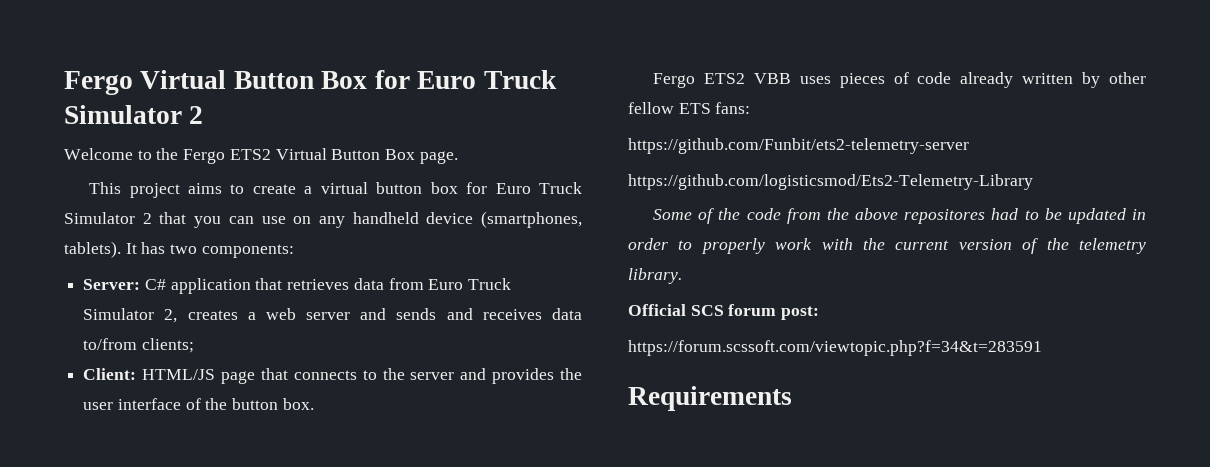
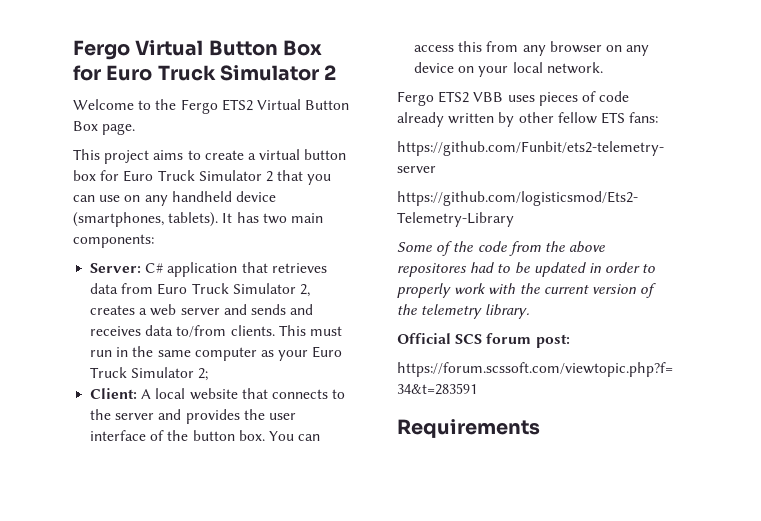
(198, 249) none -> [290,213,323,223] main
[141,338,194,353] [83,368,255,384] clients; // Client: HTML/JS page -> [230,325,342,336] [90,346,343,361] [90,367,209,381] [90,388,238,400] clients. This must run in the same computer as your Euro Truck Simulator 2; // Client: A local website
(314, 404) none -> [268,431,321,441] [414,41,650,56] [414,62,603,77] You can access this from any browser on any device on your local network.

